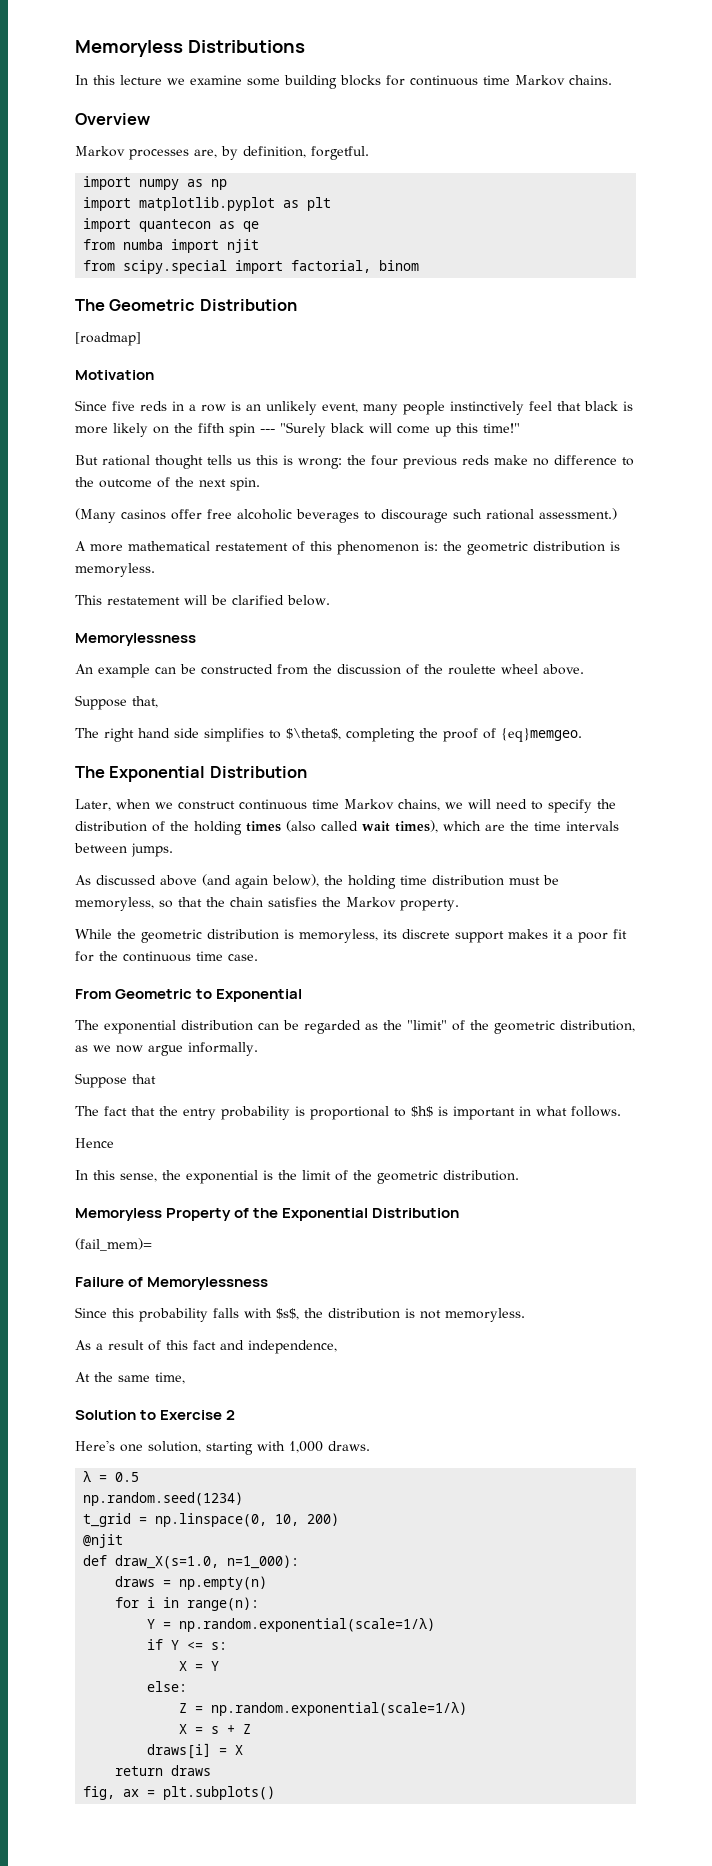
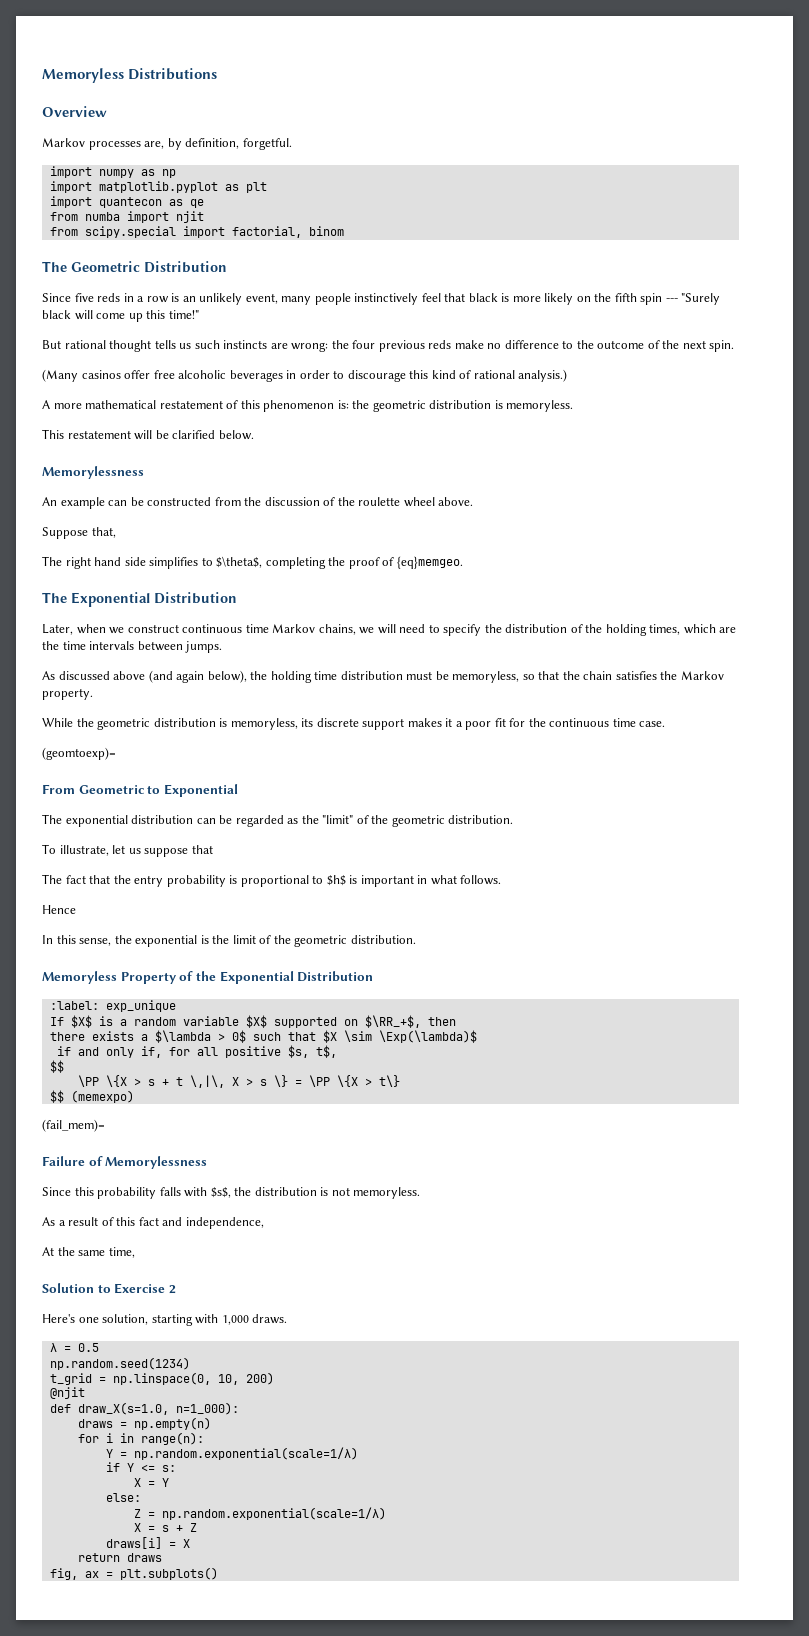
[75,75,612,89] // In this lecture we examine some building blocks for continuous time Markov chains. -> (218, 74) none
[75,332,141,346] [75,370,154,380] // [roadmap] // Motivation -> (227, 267) none
[256,455,293,465] this is -> [194,340,288,349] such instincts are
[364,508,617,523] to discourage such rational assessment.) -> [286,369,568,382] in order to discourage this kind of rational analysis.)
[246,820,438,833] times (also called wait times), -> [649,624,681,635] times,
(258, 957) none -> [42,747,116,760] // (geomtoexp)=
[560,1020,635,1032] [75,1042,258,1056] [75,1073,127,1088] distribution, as we now argue informally. // Suppose -> [448,815,514,824] [42,844,189,857] distribution. // To illustrate, let us suppose
(460, 1213) none -> [49,1000,176,1012] [49,1015,456,1028] [49,1030,477,1043] [56,1045,337,1058] [49,1060,64,1073] [77,1075,400,1088] [49,1090,134,1103] // :label: exp_unique // If $X$ is a random variable $X$ supported on $\RR_+$, then // there exists a $\lambda > 0$ such that $X \sim \Exp(\lambda)$ // if and only if, for all positive $s, t$, // $$ // \PP \{X > s + t \,|\, X > s \} = \PP \{X > t\} // $$ (memexpo)

